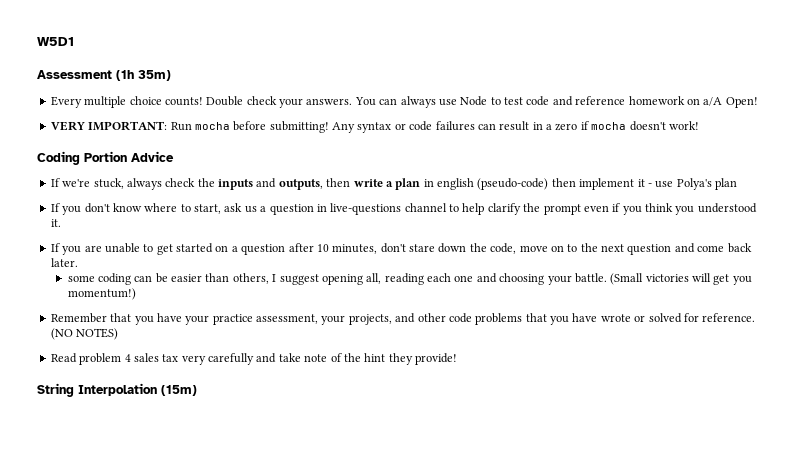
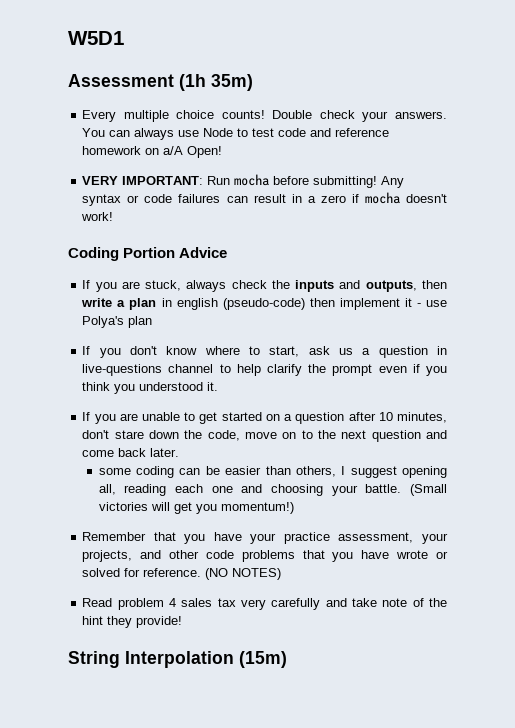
[62,179,91,187] we're -> [95,281,140,292] you are

